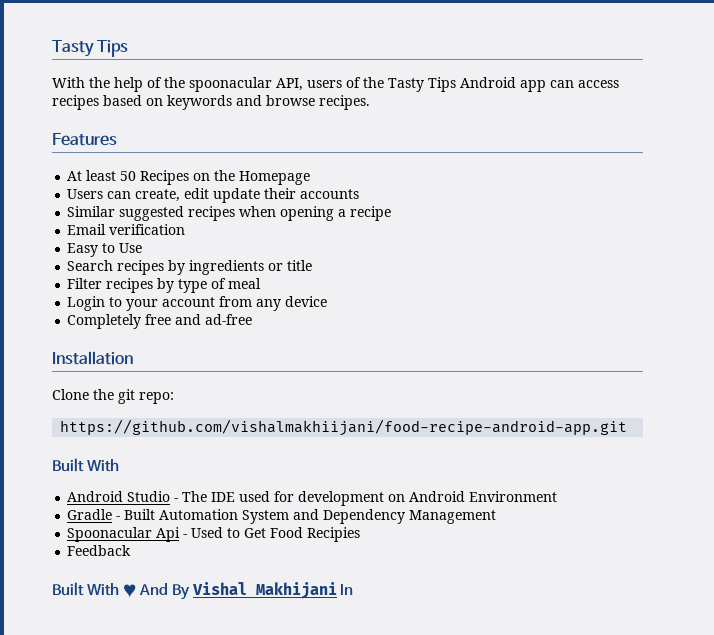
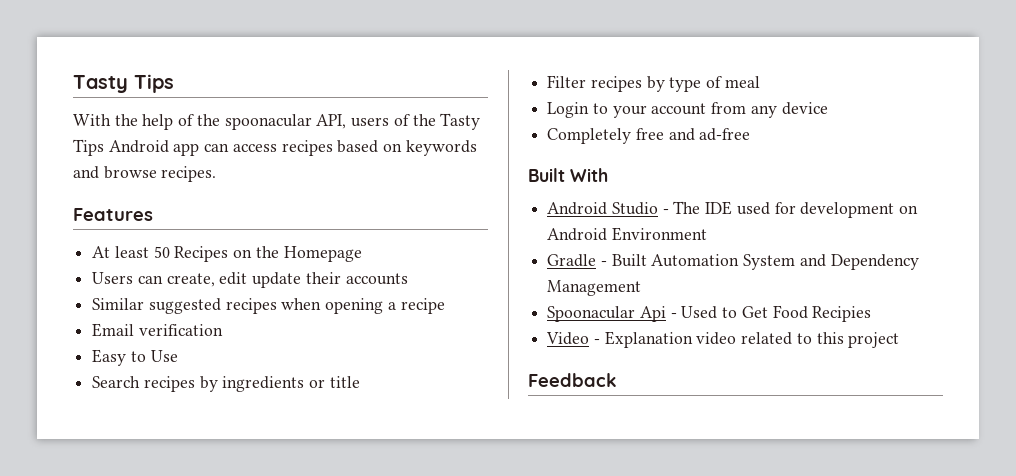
[52,351,133,365] [52,389,174,404] [60,419,628,436] // Installation // Clone the git repo: // https://github.com/vishalmakhiijani/food-recipe-android-app.git -> (751, 134) none
[67,545,132,556] [52,582,354,600] Feedback // Built With ♥ And By Vishal Makhijani In -> [546,331,900,348] [528,373,617,387] Video - Explanation video related to this project // Feedback

